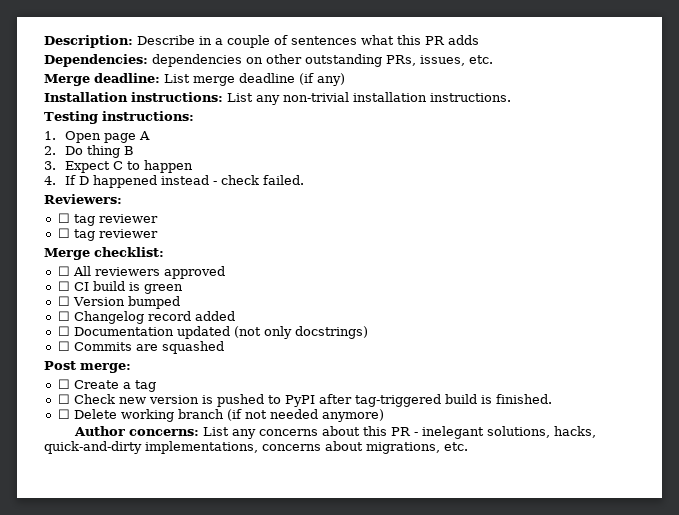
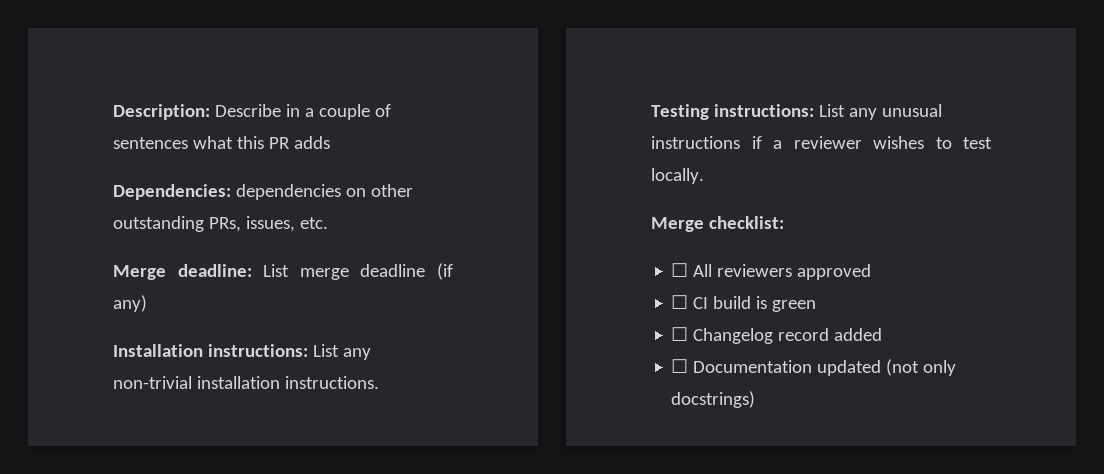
[44,131,151,143] [44,145,135,158] [44,160,194,173] [44,175,305,188] [44,194,122,204] [57,213,158,226] [57,228,158,241] // 1. Open page A // 2. Do thing B // 3. Expect C to happen // 4. If D happened instead - check failed. // Reviewers: // ☐ tag reviewer // ☐ tag reviewer -> [818,104,942,120] [651,136,992,149] [651,168,704,184] List any unusual instructions if a reviewer wishes to test locally.
[57,296,180,309] // ☐ Version bumped -> (817, 306) none
[57,341,224,354] [44,361,131,373] [57,379,156,392] [57,394,552,407] [57,409,384,422] [74,426,597,439] [44,441,468,454] // ☐ Commits are squashed // Post merge: // ☐ Create a tag // ☐ Check new version is pushed to PyPI after tag-triggered build is finished. // ☐ Delete working branch (if not needed anymore) // Author concerns: List any concerns about this PR - inelegant solutions, hacks, quick-and-dirty implementations, concerns about migrations, etc. -> (756, 399) none

